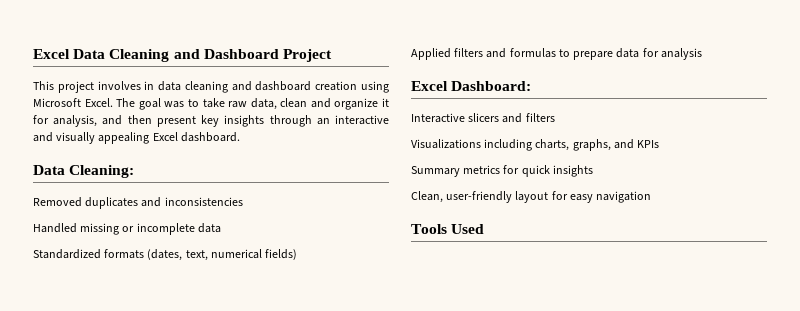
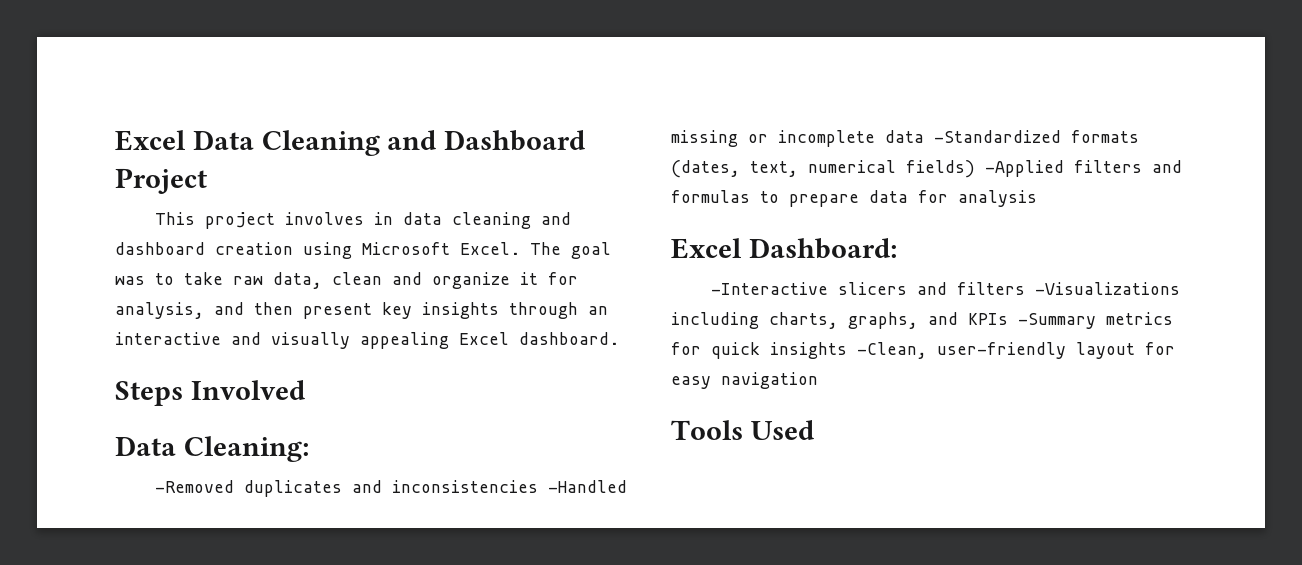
(240, 137) none -> [115,380,305,406] // Steps Involved
[33,197,82,207] Removed -> [154,480,234,493] -Removed
[33,223,77,233] // Handled -> [547,480,627,493] -Handled
[33,249,101,259] // Standardized -> [934,130,1061,143] -Standardized
[411,48,451,60] // Applied -> [985,160,1064,177] -Applied
[411,113,465,123] Interactive -> [710,282,828,295] -Interactive
[411,139,481,149] // Visualizations -> [1034,282,1180,295] -Visualizations
[411,166,460,177] // Summary -> [1018,313,1096,329] -Summary
[411,191,443,203] // Clean, -> [857,342,927,359] -Clean,

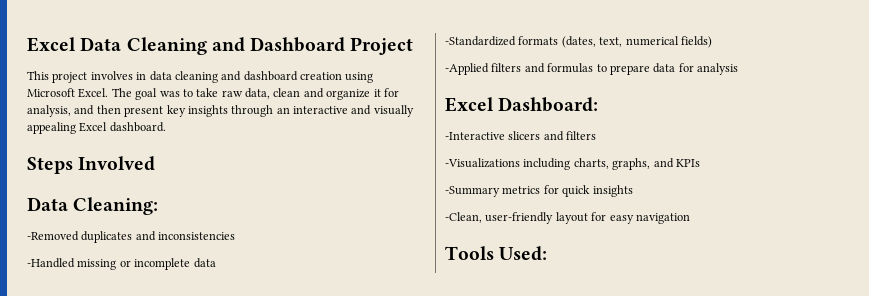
(538, 486) none -> (236, 236) //
(924, 136) none -> (216, 263) //
(975, 169) none -> (712, 42) //
(1025, 288) none -> (597, 135) //
(1008, 319) none -> (700, 163) //
(847, 350) none -> (633, 191) //
[750,420,814,440] Used -> [499,246,548,261] Used:

